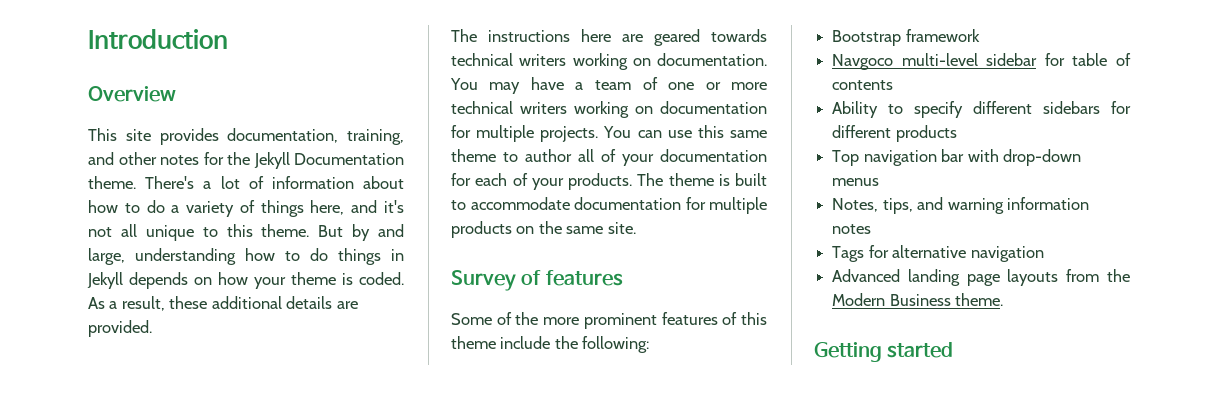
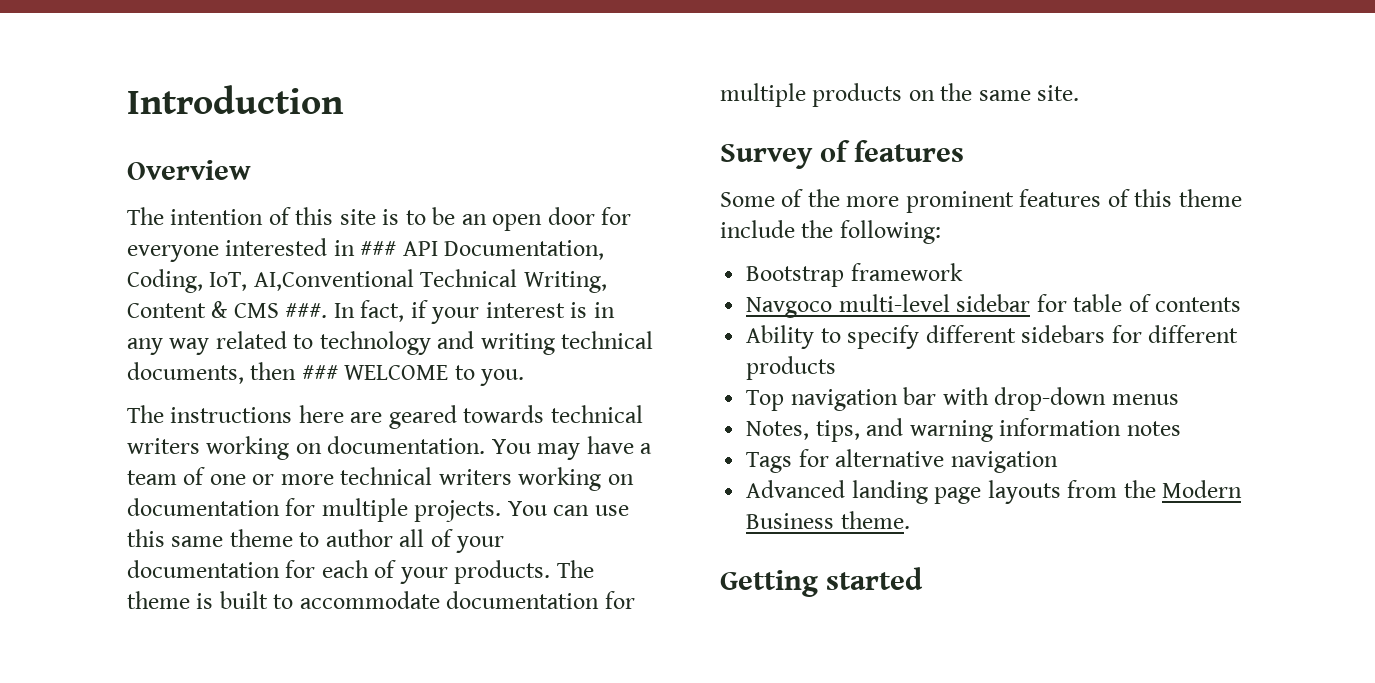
[88,128,404,145] [88,152,404,169] [88,176,404,189] [88,200,404,217] [88,224,404,241] [88,248,404,265] [87,272,404,289] [88,296,358,311] [88,320,152,337] This site provides documentation, training, and other notes for the Jekyll Documentation theme. There's a lot of information about how to do a variety of things here, and it's not all unique to this theme. But by and large, understanding how to do things in Jekyll depends on how your theme is coded. As a result, these additional details are provided. -> [127,207,632,231] [127,238,605,262] [127,269,607,293] [127,300,615,324] [127,331,654,355] [127,362,525,386] The intention of this site is to be an open door for everyone interested in ### API Documentation, Coding, IoT, AI,Conventional Technical Writing, Content & CMS ###. In fact, if your interest is in any way related to technology and writing technical documents, then ### WELCOME to you.

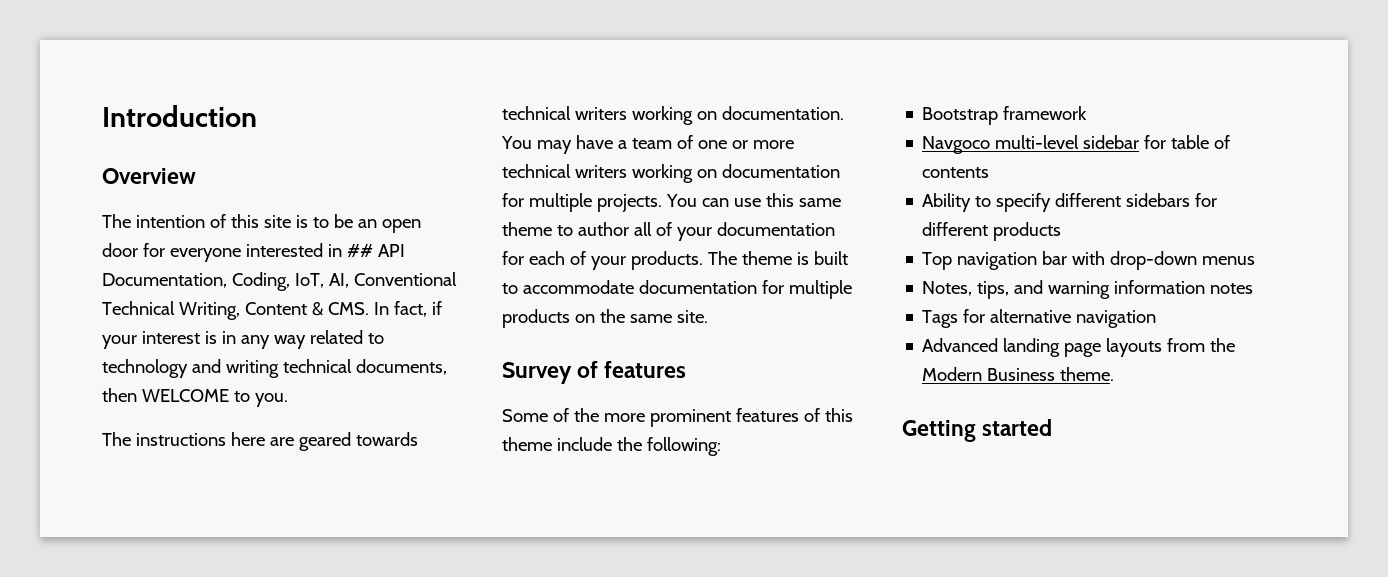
[360,241,397,256] ### -> [346,244,373,257] ##
[253,269,414,291] AI,Conventional -> [328,272,457,288] AI, Conventional
[233,303,328,318] CMS ###. -> [327,302,369,315] CMS.
[301,365,338,380] ### -> (137, 395) none

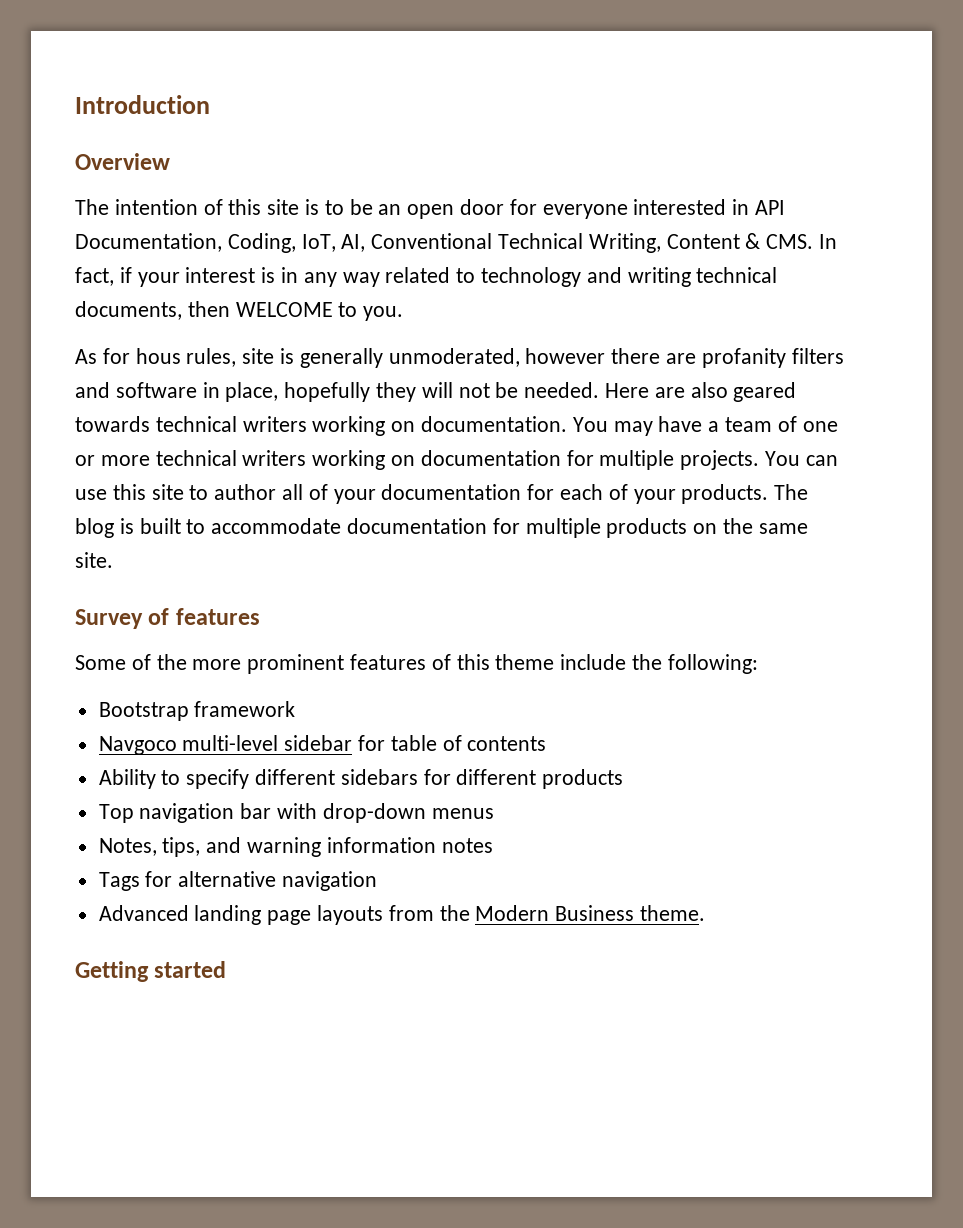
[346,244,373,257] ## -> (750, 207) none
[102,432,294,446] The instructions here are -> [75,348,844,368] [75,382,728,402] As for hous rules, site is generally unmoderated, however there are profanity filters and software in place, hopefully they will not be needed. Here are also
[798,198,841,207] [502,222,552,236] same theme -> [151,484,184,500] site
[741,251,792,265] theme -> [75,518,114,538] blog

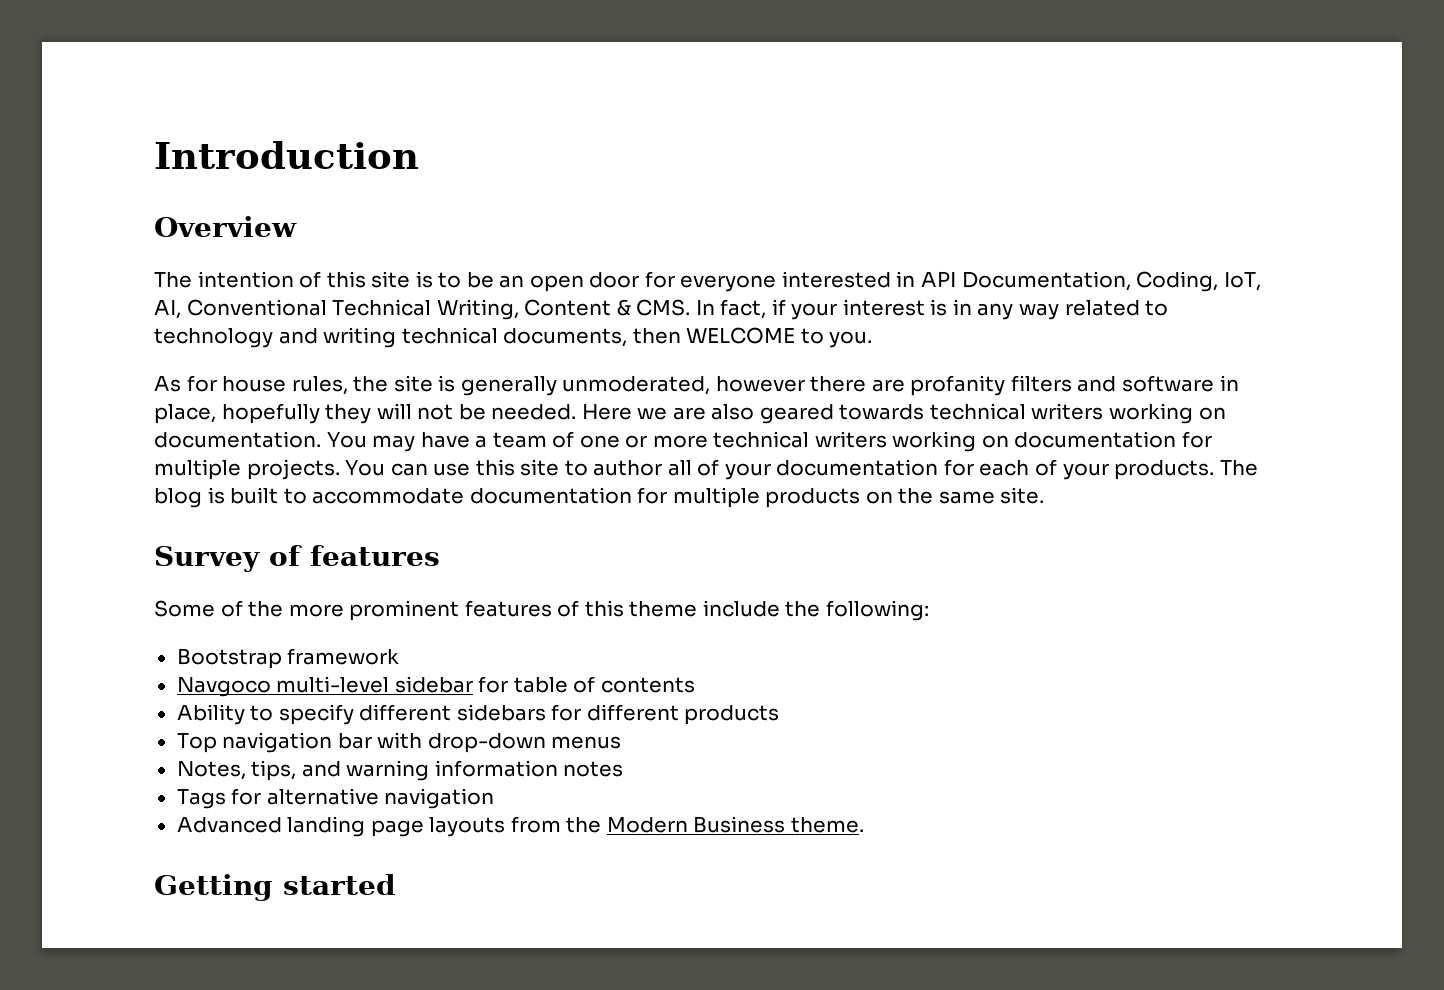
[135,348,237,367] hous rules, -> [222,376,389,395] house rules, the
(650, 390) none -> [637,407,668,420] we

